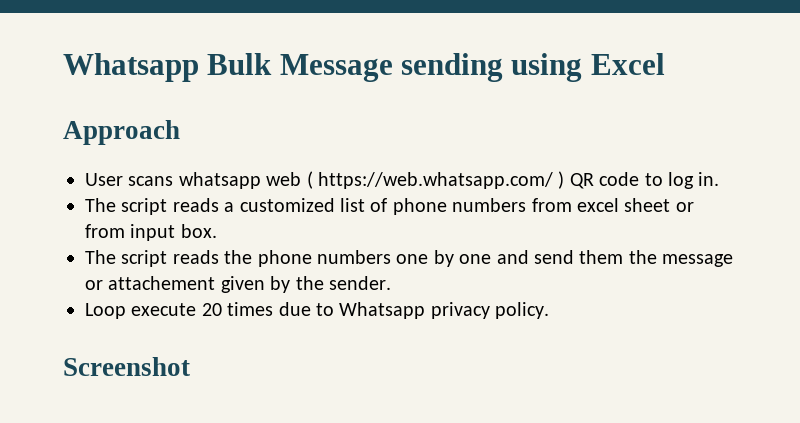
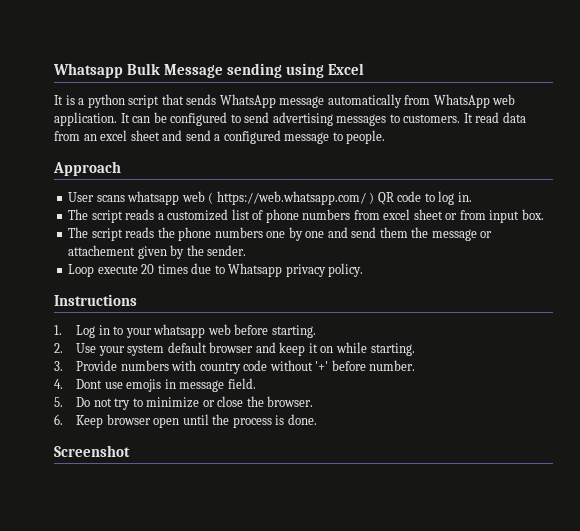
(665, 64) none -> [54,94,516,108] [54,112,526,126] [54,130,386,144] // It is a python script that sends WhatsApp message automatically from WhatsApp web application. It can be configured to send advertising messages to customers. It read data from an excel sheet and send a configured message to people.
(550, 310) none -> [54,294,137,306] [54,324,316,338] [54,342,415,356] [54,360,416,374] [54,378,256,392] [54,396,314,410] [54,414,317,428] // Instructions // 1. Log in to your whatsapp web before starting. // 2. Use your system default browser and keep it on while starting. // 3. Provide numbers with country code without '+' before number. // 4. Dont use emojis in message field. // 5. Do not try to minimize or close the browser. // 6. Keep browser open until the process is done.

